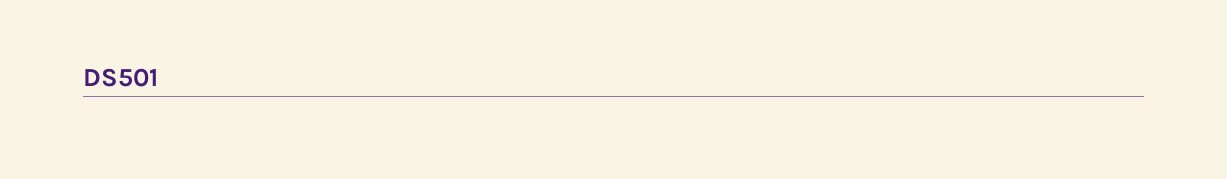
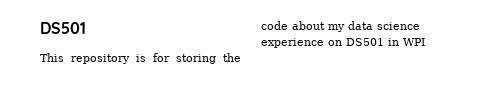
[83,68,158,87] DS501 -> [40,22,86,34] [40,53,241,64] [261,21,420,32] [261,38,425,48] DS501 // This repository is for storing the code about my data science experience on DS501 in WPI

